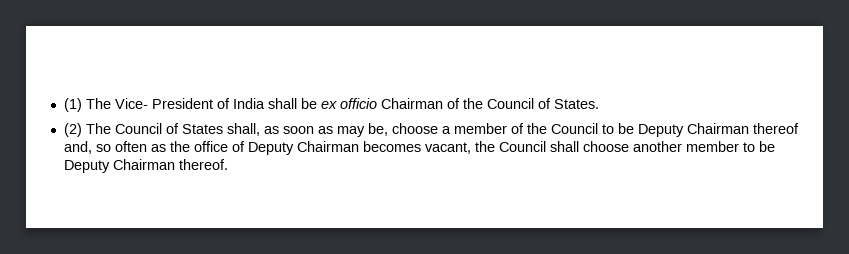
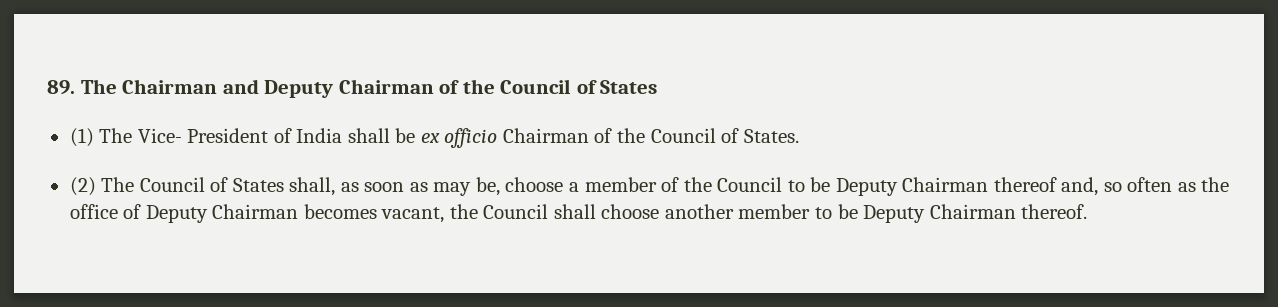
(63, 105) none -> [47,79,658,98] 89. The Chairman and Deputy Chairman of the Council of States //

